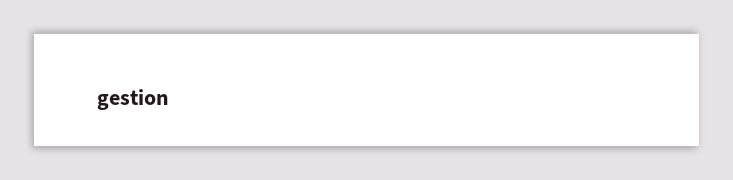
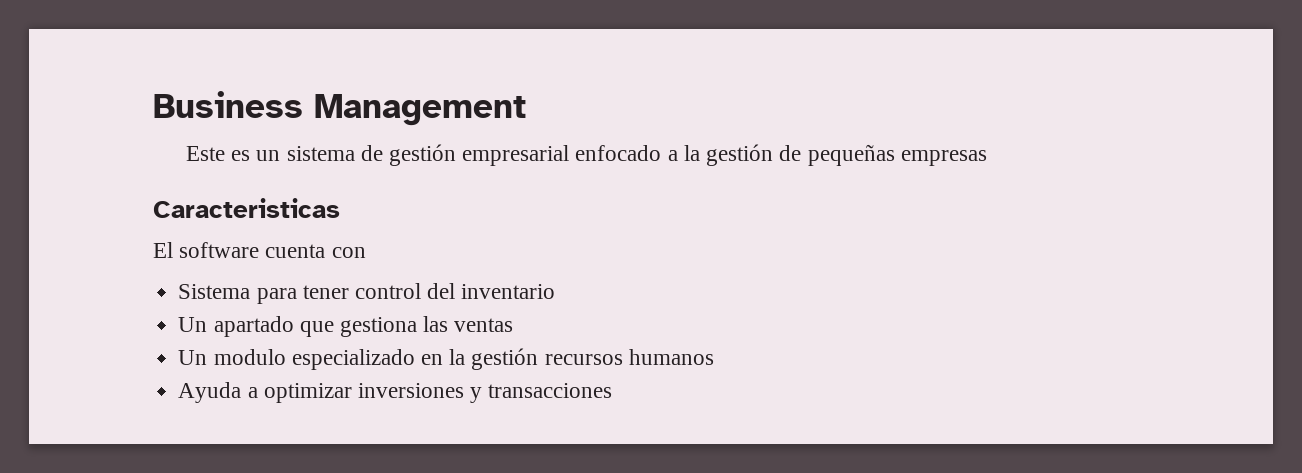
[97,89,169,110] gestion -> [153,91,526,126] [186,144,987,166] [153,198,340,218] [153,242,366,258] [178,283,556,304] [178,316,514,337] [178,348,714,370] [178,382,613,403] Business Management // Este es un sistema de gestión empresarial enfocado a la gestión de pequeñas empresas // Caracteristicas // El software cuenta con // Sistema para tener control del inventario // Un apartado que gestiona las ventas // Un modulo especializado en la gestión recursos humanos // Ayuda a optimizar inversiones y transacciones

